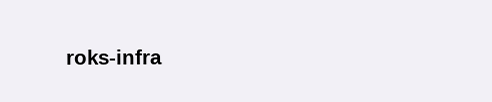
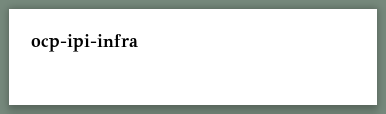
[65,49,163,65] roks-infra -> [31,34,138,52] ocp-ipi-infra

